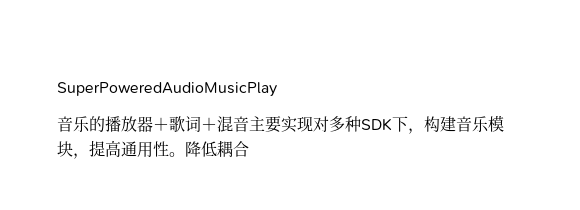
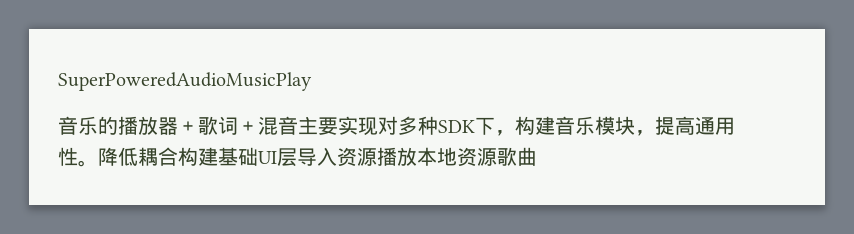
(249, 149) none -> [178,147,537,167] 构建基础UI层导入资源播放本地资源歌曲

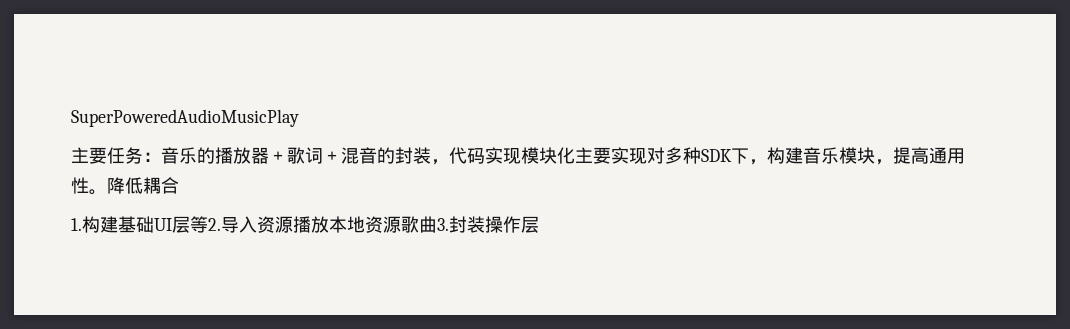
(312, 81) none -> [71,147,161,164] 主要任务：
(298, 125) none -> [377,147,575,165] 的封装，代码实现模块化
(178, 156) none -> [71,218,82,231] // 1.
(297, 157) none -> [190,216,221,233] 等2.
(537, 156) none -> [437,216,539,233] 3.封装操作层

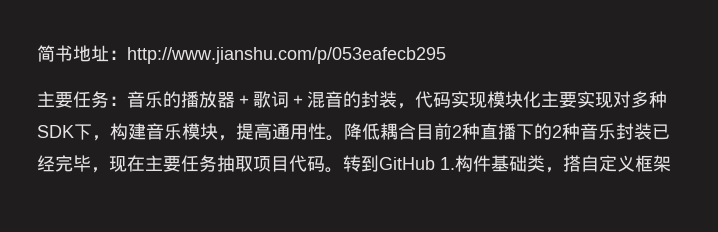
[71,109,299,127] SuperPoweredAudioMusicPlay -> [37,45,446,64] 简书地址：http://www.jianshu.com/p/053eafecb295
[71,216,539,233] // 1.构建基础UI层等2.导入资源播放本地资源歌曲3.封装操作层 -> [416,123,670,140] [37,155,671,173] 目前2种直播下的2种音乐封装已经完毕，现在主要任务抽取项目代码。转到GitHub 1.构件基础类，搭自定义框架

